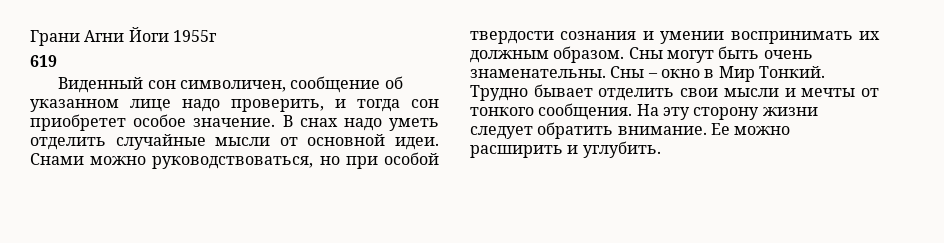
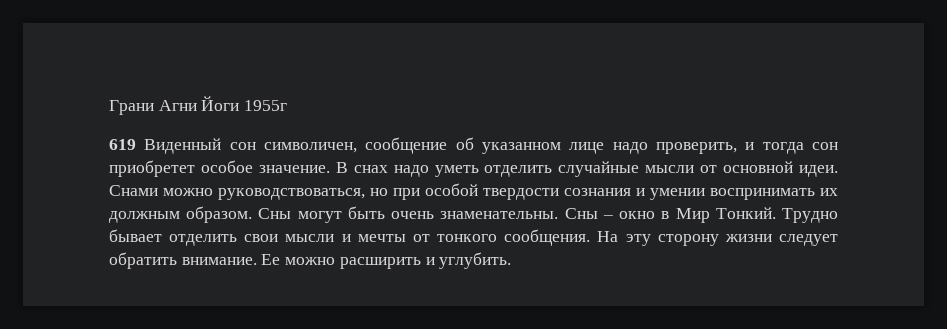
(57, 61) // -> (136, 144) none

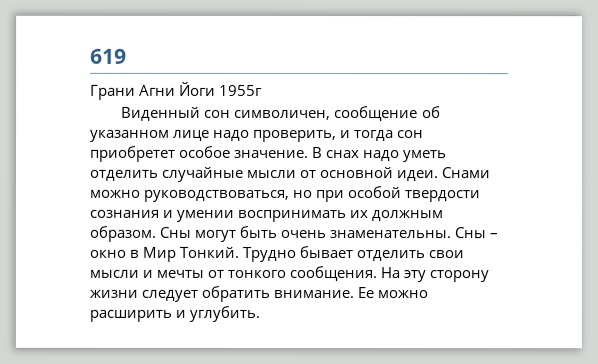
(109, 107) none -> [90,48,127,64] 619 //
[109,139,136,150] 619 -> (264, 90) none

